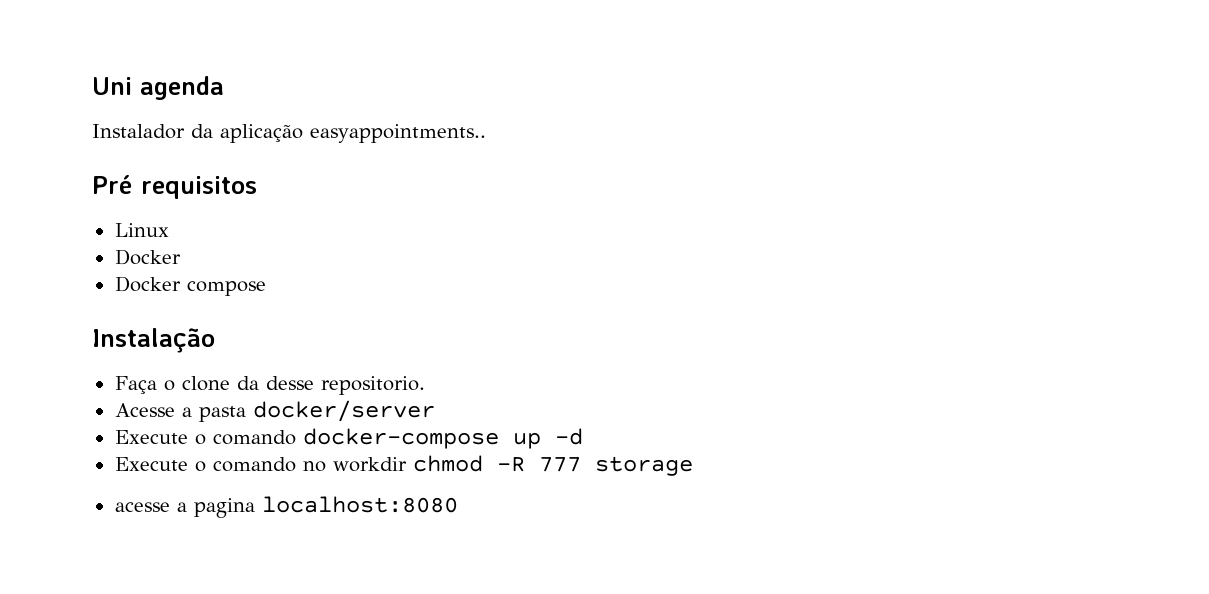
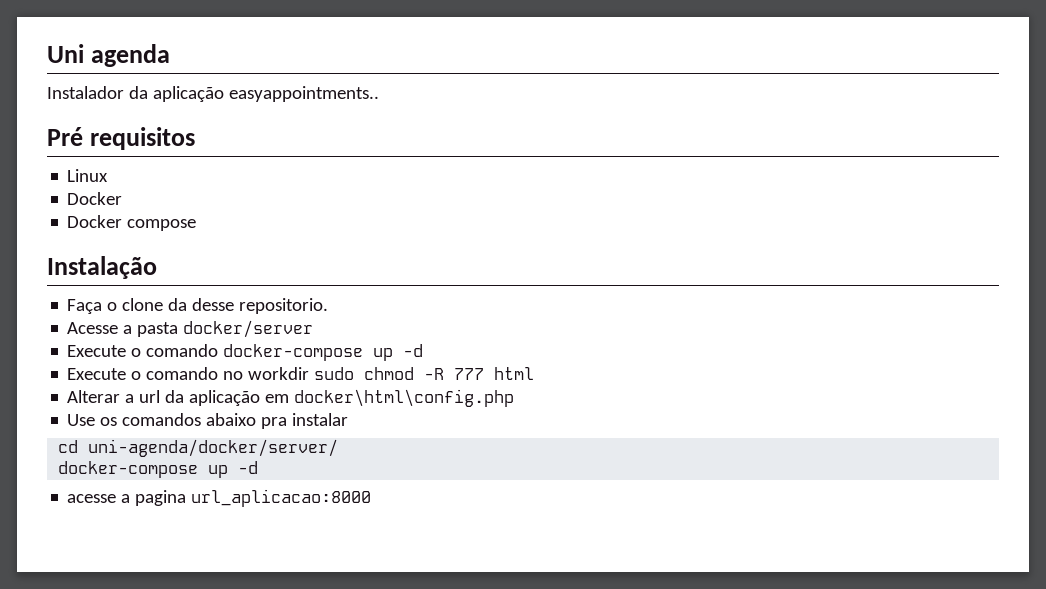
(407, 464) none -> [314,367,355,380] sudo
[594,456,693,476] storage -> [494,367,535,380] [67,389,515,407] [67,413,349,429] [58,439,339,457] [58,461,259,478] html // Alterar a url da aplicação em docker\html\config.php // Use os comandos abaixo pra instalar // cd uni-agenda/docker/server/ // docker-compose up -d
[261,496,458,513] localhost:8080 -> [191,489,372,507] url_aplicacao:8000

